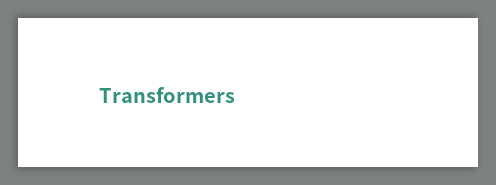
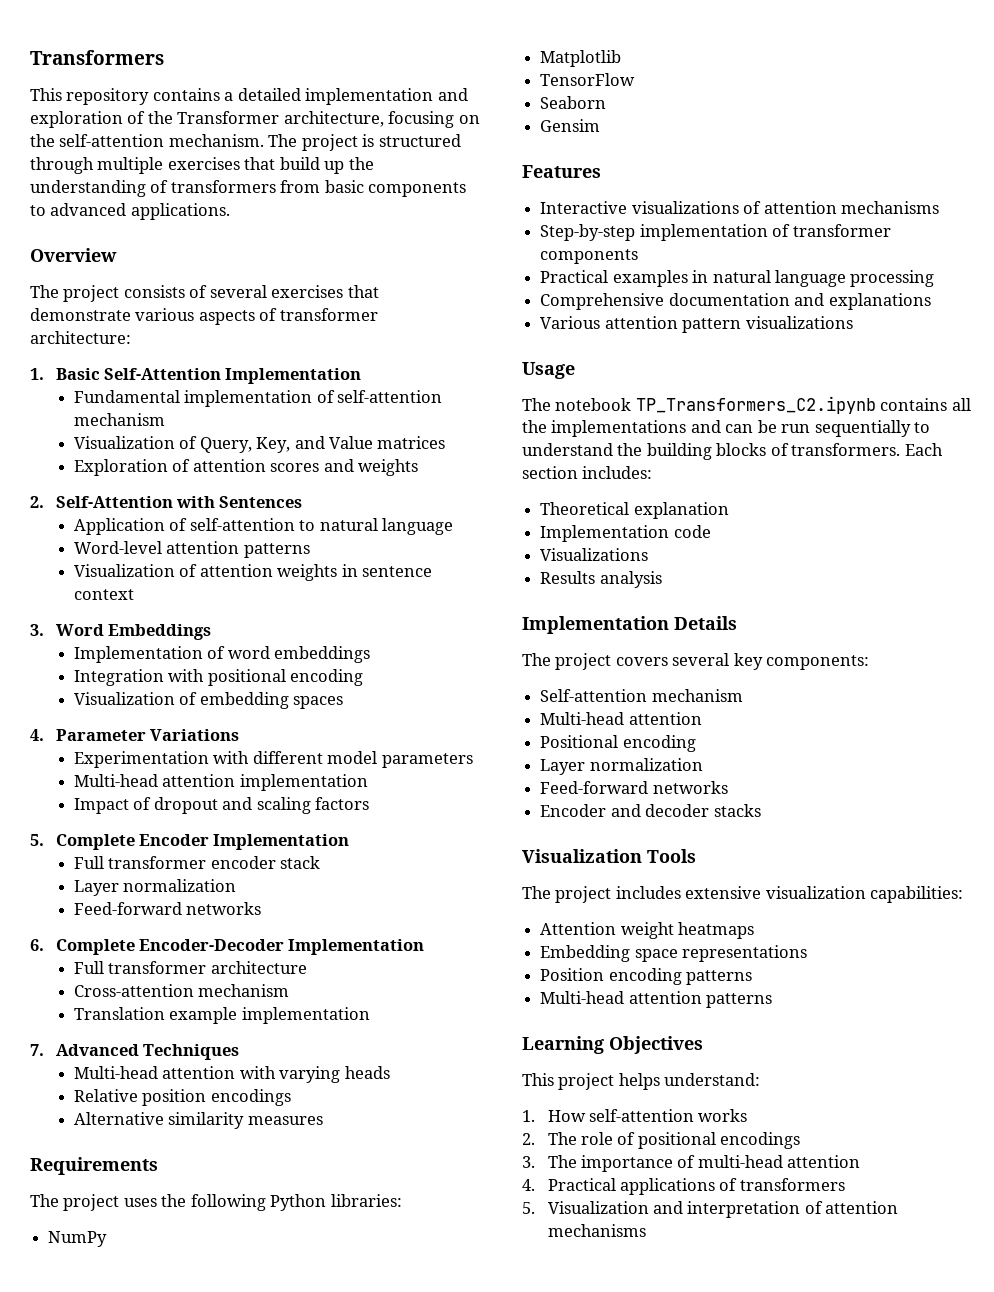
(235, 95) none -> [30,88,468,105] [30,111,480,128] [30,134,461,151] [30,157,374,174] [30,180,467,197] [30,203,230,220] [30,248,117,262] [30,285,379,302] [30,308,378,325] [30,331,131,344] [30,368,362,384] [73,390,443,407] [73,413,165,426] [73,436,446,453] [73,459,418,476] [30,496,303,508] [73,518,453,535] [73,541,310,558] [73,564,432,581] [73,589,134,600] [30,624,212,640] [73,646,371,663] [73,669,364,686] [73,692,344,709] [30,729,240,741] [73,751,473,768] [73,774,368,791] [73,797,369,814] [30,834,350,850] [73,856,321,869] [73,879,237,896] [73,902,262,915] [30,939,425,955] [73,961,307,974] [73,984,290,997] [73,1007,370,1024] [30,1044,240,1060] [73,1066,390,1083] [73,1089,291,1106] [73,1112,323,1129] [30,1157,158,1175] [30,1194,402,1211] [48,1231,108,1247] [540,50,622,67] [540,73,636,86] [540,96,607,109] [540,119,601,132] [522,165,601,178] [540,201,939,214] [540,224,891,241] [540,249,639,264] [540,270,935,287] [540,293,931,310] [540,316,853,333] [522,362,575,379] [522,396,971,414] [522,420,931,437] [522,443,943,460] [522,466,653,479] [540,502,729,519] [540,525,711,542] [540,548,649,561] [540,571,662,588] [522,616,737,634] [522,653,870,670] [540,689,743,702] [540,712,702,725] [540,735,696,752] [540,758,703,775] [540,781,728,794] [540,804,761,817] [522,849,696,863] [522,886,964,903] [540,922,755,939] [540,945,808,962] [540,968,753,985] [540,991,773,1008] [522,1036,703,1054] [522,1073,761,1090] [522,1109,748,1122] [522,1132,801,1149] [522,1155,861,1172] [522,1178,845,1195] [522,1201,899,1218] [547,1224,646,1237] // This repository contains a detailed implementation and exploration of the Transformer architecture, focusing on the self-attention mechanism. The project is structured through multiple exercises that build up the understanding of transformers from basic components to advanced applications. // Overview // The project consists of several exercises that demonstrate various aspects of transformer architecture: // 1. Basic Self-Attention Implementation // Fundamental implementation of self-attention mechanism // Visualization of Query, Key, and Value matrices // Exploration of attention scores and weights // 2. Self-Attention with Sentences // Application of self-attention to natural language // Word-level attention patterns // Visualization of attention weights in sentence context // 3. Word Embeddings // Implementation of word embeddings // Integration with positional encoding // Visualization of embedding spaces // 4. Parameter Variations // Experimentation with different model parameters // Multi-head attention implementation // Impact of dropout and scaling factors // 5. Complete Encoder Implementation // Full transformer encoder stack // Layer normalization // Feed-forward networks // 6. Complete Encoder-Decoder Implementation // Full transformer architecture // Cross-attention mechanism // Translation example implementation // 7. Advanced Techniques // Multi-head attention with varying heads // Relative position encodings // Alternative similarity measures // Requirements // The project uses the following Python libraries: // NumPy // Matplotlib // TensorFlow // Seaborn // Gensim // Features // Interactive visualizations of attention mechanisms // Step-by-step implementation of transformer components // Practical examples in natural language processing // Comprehensive documentation and explanations // Various attention pattern visualizations // Usage // The notebook TP_Transformers_C2.ipynb contains all the implementations and can be run sequentially to understand the building blocks of transformers. Each section includes: // Theoretical explanation // Implementation code // Visualizations // Results analysis // Implementation Details // The project covers several key components: // Self-attention mechanism // Multi-head attention // Positional encoding // Layer normalization // Feed-forward networks // Encoder and decoder stacks // Visualization Tools // The project includes extensive visualization capabilities: // Attention weight heatmaps // Embedding space representations // Position encoding patterns // Multi-head attention patterns // Learning Objectives // This project helps understand: // 1. How self-attention works // 2. The role of positional encodings // 3. The importance of multi-head attention // 4. Practical applications of transformers // 5. Visualization and interpretation of attention mechanisms

